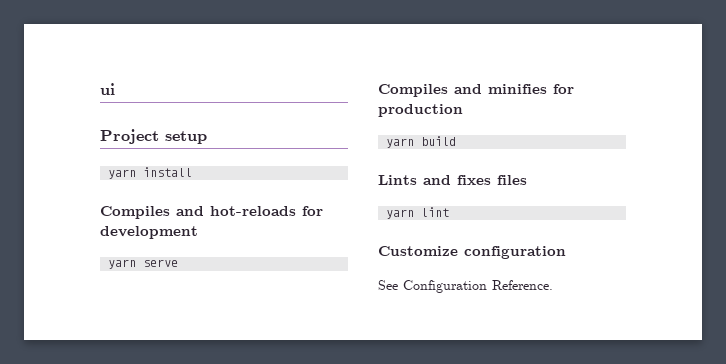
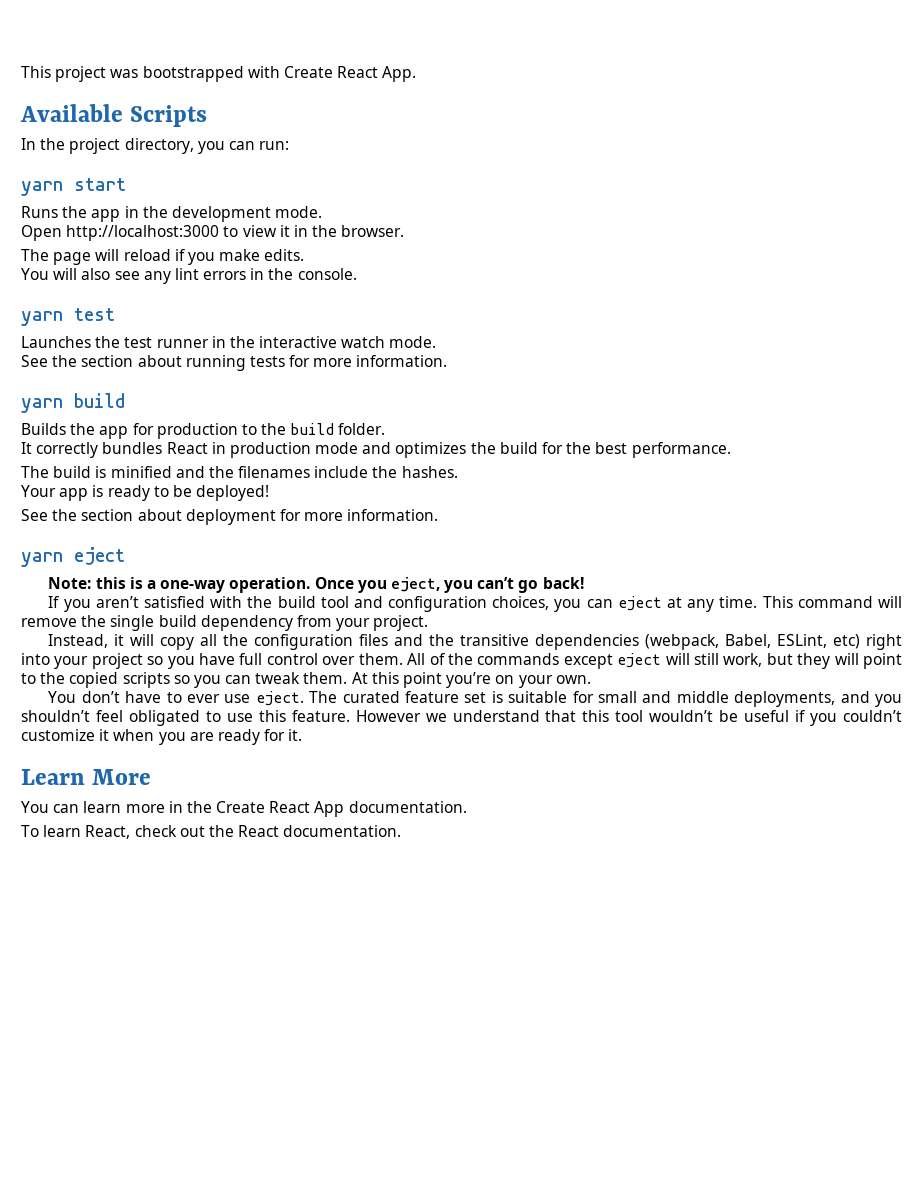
[100,83,115,95] [100,129,207,144] [108,167,193,179] [100,206,323,219] [100,226,198,239] [108,259,179,269] [378,84,574,97] [378,104,463,117] [386,136,457,148] [378,175,527,185] [386,207,450,219] [378,246,566,259] [378,280,553,293] ui // Project setup // yarn install // Compiles and hot-reloads for development // yarn serve // Compiles and minifies for production // yarn build // Lints and fixes files // yarn lint // Customize configuration // See Configuration Reference. -> [21,66,417,82] [20,104,208,127] [21,138,290,154] [21,178,126,196] [21,206,323,222] [21,225,405,241] [21,249,305,265] [21,268,357,284] [21,308,115,326] [21,336,437,348] [21,355,448,371] [21,393,125,413] [21,423,386,439] [21,442,731,458] [21,466,458,478] [21,485,270,501] [21,509,439,525] [21,547,125,567] [48,577,584,593] [48,596,902,612] [21,615,429,631] [48,634,902,650] [21,653,902,669] [21,672,591,688] [48,691,902,707] [21,710,903,726] [21,729,303,745] [21,769,152,785] [21,801,467,817] [21,825,402,839] This project was bootstrapped with Create React App. // Available Scripts // In the project directory, you can run: // yarn start // Runs the app in the development mode. // Open http://localhost:3000 to view it in the browser. // The page will reload if you make edits. // You will also see any lint errors in the console. // yarn test // Launches the test runner in the interactive watch mode. // See the section about running tests for more information. // yarn build // Builds the app for production to the build folder. // It correctly bundles React in production mode and optimizes the build for the best performance. // The build is minified and the filenames include the hashes. // Your app is ready to be deployed! // See the section about deployment for more information. // yarn eject // Note: this is a one-way operation. Once you eject, you can’t go back! // If you aren’t satisfied with the build tool and configuration choices, you can eject at any time. This command will remove the single build dependency from your project. // Instead, it will copy all the configuration files and the transitive dependencies (webpack, Babel, ESLint, etc) right into your project so you have full control over them. All of the commands except eject will still work, but they will point to the copied scripts so you can tweak them. At this point you’re on your own. // You don’t have to ever use eject. The curated feature set is suitable for small and middle deployments, and you shouldn’t feel obligated to use this feature. However we understand that this tool wouldn’t be useful if you couldn’t customize it when you are ready for it. // Learn More // You can learn more in the Create React App documentation. // To learn React, check out the React documentation.

